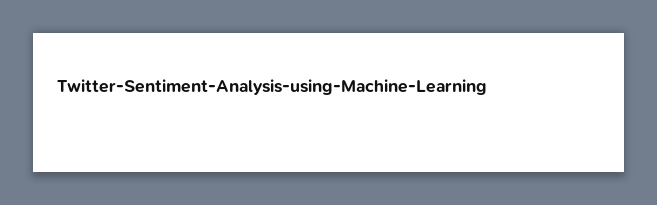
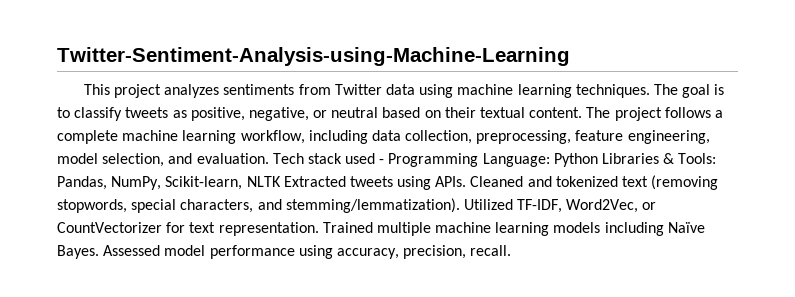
(487, 87) none -> [83,84,725,98] [57,107,723,121] [57,130,710,144] [57,153,717,167] [57,175,719,190] [57,198,657,213] [57,222,705,236] [57,245,512,259] // This project analyzes sentiments from Twitter data using machine learning techniques. The goal is to classify tweets as positive, negative, or neutral based on their textual content. The project follows a complete machine learning workflow, including data collection, preprocessing, feature engineering, model selection, and evaluation. Tech stack used - Programming Language: Python Libraries & Tools: Pandas, NumPy, Scikit-learn, NLTK Extracted tweets using APIs. Cleaned and tokenized text (removing stopwords, special characters, and stemming/lemmatization). Utilized TF-IDF, Word2Vec, or CountVectorizer for text representation. Trained multiple machine learning models including Naïve Bayes. Assessed model performance using accuracy, precision, recall.

